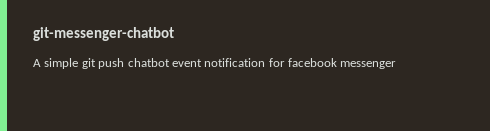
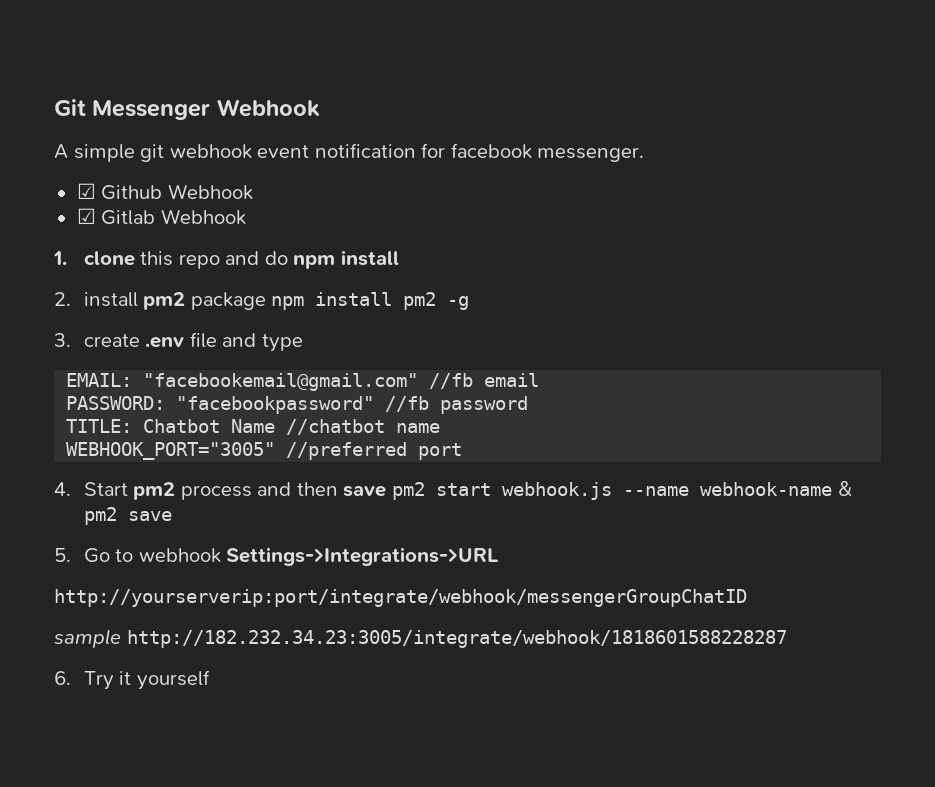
[33,27,174,41] git-messenger-chatbot -> [54,99,320,120] Git Messenger Webhook
[98,58,170,69] push chatbot -> [169,144,252,159] webhook
[340,61,397,69] messenger -> [537,147,645,162] [76,183,253,200] [76,208,246,225] [53,250,399,269] [54,292,470,310] [54,332,303,352] [66,373,540,391] [66,396,529,414] [66,419,441,435] [66,442,463,460] [54,481,852,500] [83,507,172,525] [54,547,499,566] [54,589,747,607] [54,629,787,648] [54,670,210,690] messenger. // ☑ Github Webhook // ☑ Gitlab Webhook // 1. clone this repo and do npm install // 2. install pm2 package npm install pm2 -g // 3. create .env file and type // EMAIL: "facebookemail@gmail.com" //fb email // PASSWORD: "facebookpassword" //fb password // TITLE: Chatbot Name //chatbot name // WEBHOOK_PORT="3005" //preferred port // 4. Start pm2 process and then save pm2 start webhook.js --name webhook-name & pm2 save // 5. Go to webhook Settings->Integrations->URL // http://yourserverip:port/integrate/webhook/messengerGroupChatID // sample http://182.232.34.23:3005/integrate/webhook/1818601588228287 // 6. Try it yourself

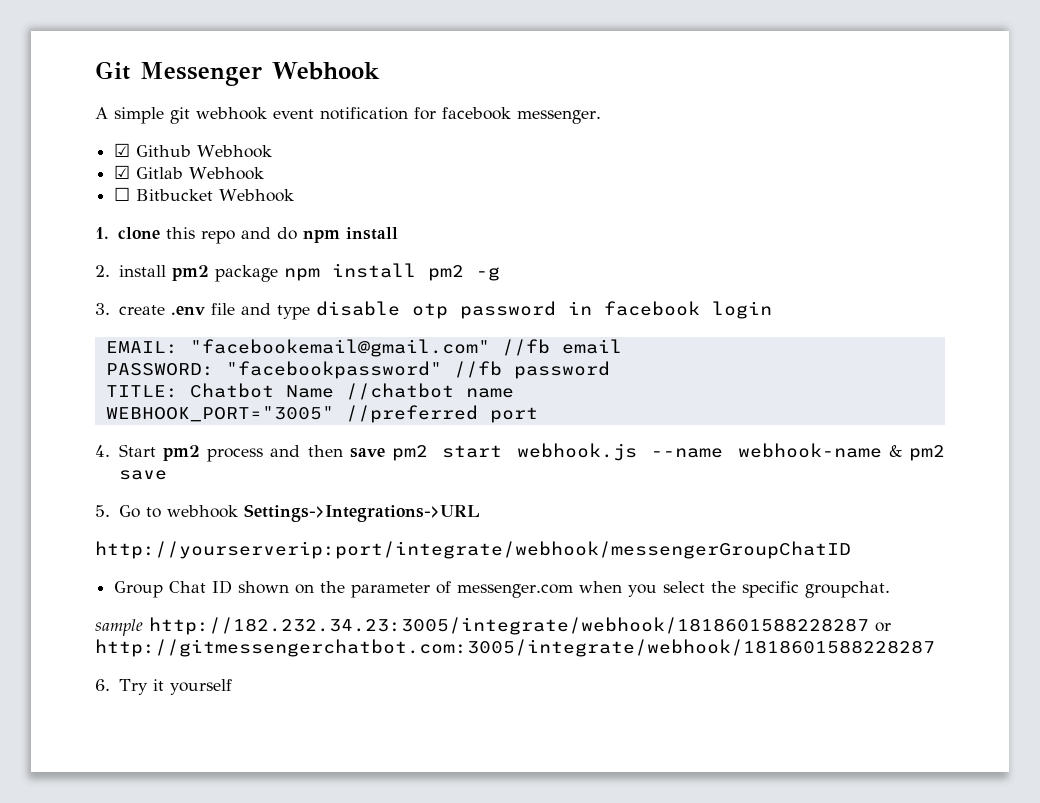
(246, 217) none -> [114,187,295,202] // ☐ Bitbucket Webhook
(303, 343) none -> [315,301,772,319] disable otp password in facebook login
(747, 598) none -> [114,580,891,598] // Group Chat ID shown on the parameter of messenger.com when you select the specific groupchat.
(787, 639) none -> [875,622,891,632] [95,639,935,657] or http://gitmessengerchatbot.com:3005/integrate/webhook/1818601588228287

